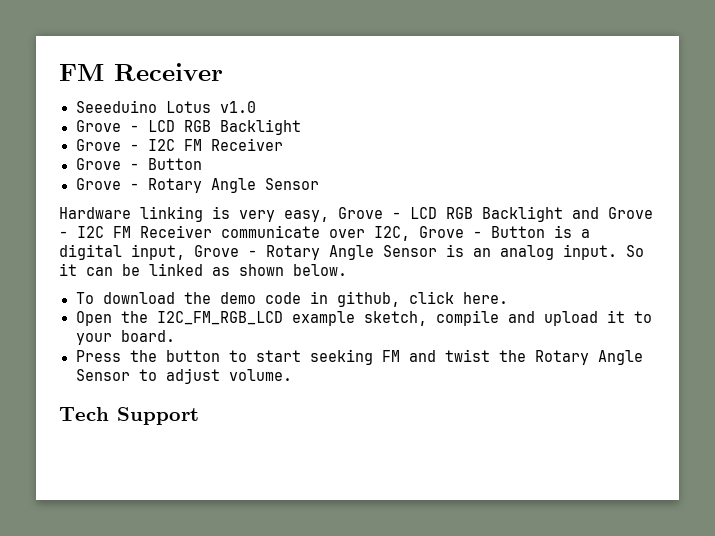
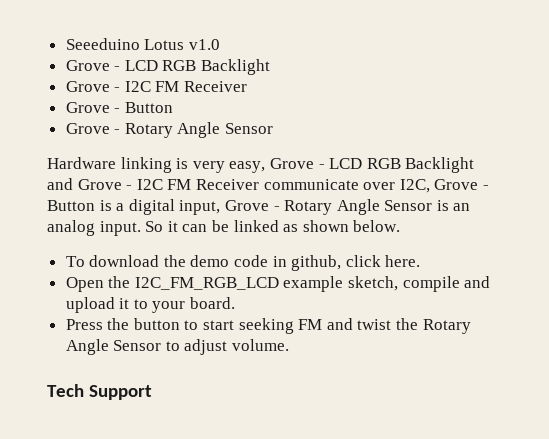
[59,63,223,81] FM Receiver // -> (65, 44) none

